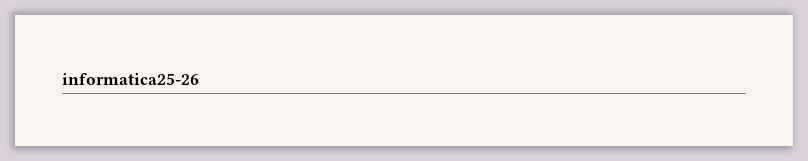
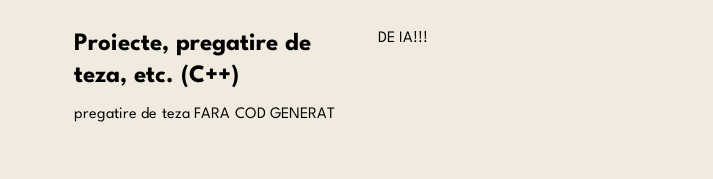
[62,73,199,85] informatica25-26 -> [74,32,311,56] [74,64,239,88] [74,107,335,122] [378,31,429,43] Proiecte, pregatire de teza, etc. (C++) // pregatire de teza FARA COD GENERAT DE IA!!!

